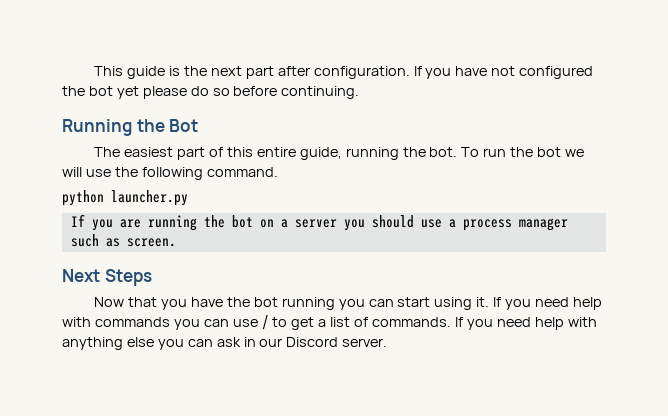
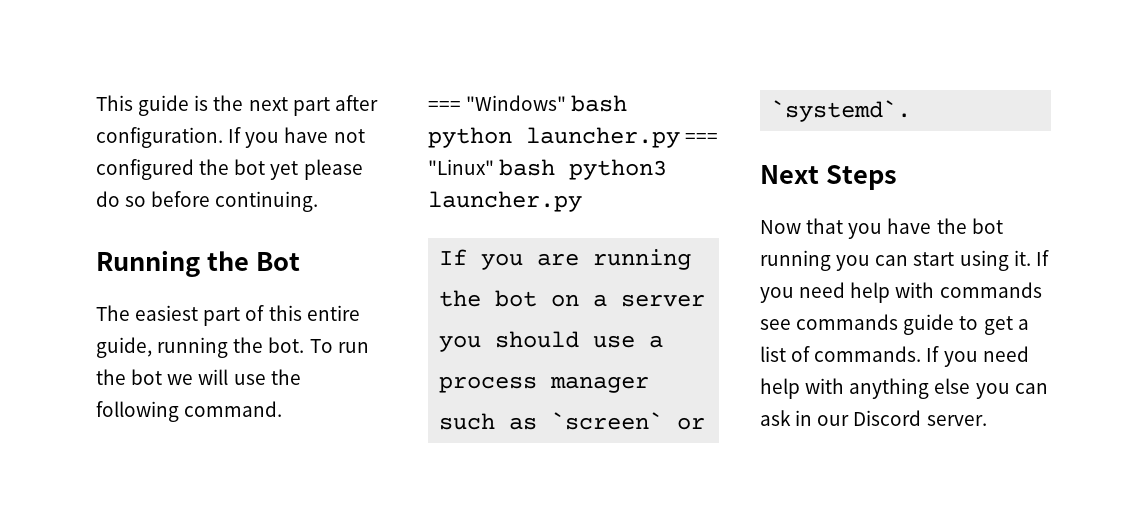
(278, 172) none -> [428,95,628,112] === "Windows" bash
(188, 198) none -> [685,133,719,143] [428,159,668,180] [428,191,582,212] === "Linux" bash python3 launcher.py
[126,238,176,247] screen. -> [551,412,706,430] [771,100,912,122] `screen` or `systemd`.
[173,315,269,330] you can use / -> [760,314,955,335] see commands guide

